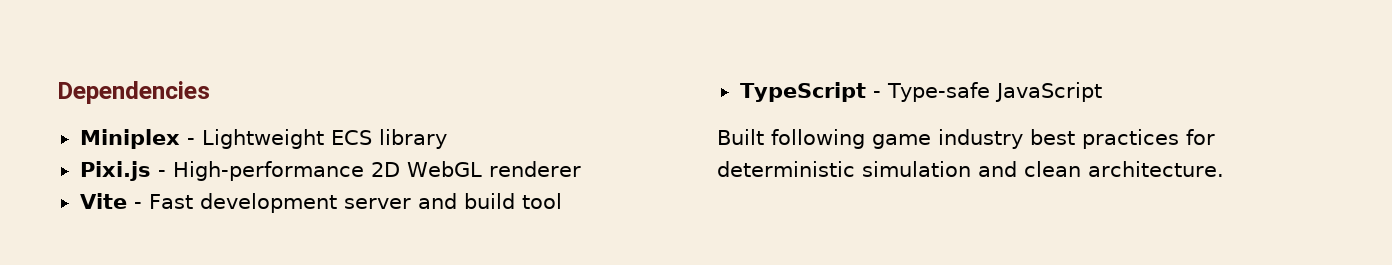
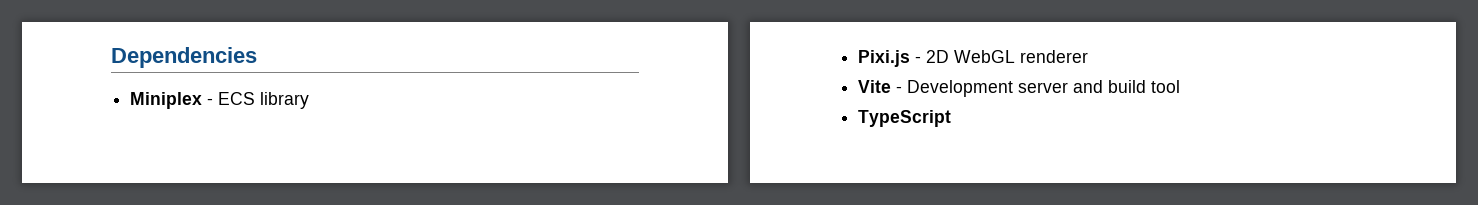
[201,129,324,149] Lightweight -> (214, 101) none
[172,161,364,181] High-performance -> (922, 59) none
[148,193,337,213] Fast development -> [907,80,1014,97] Development
[872,82,1103,102] [717,129,1215,149] [717,161,1224,177] - Type-safe JavaScript // Built following game industry best practices for deterministic simulation and clean architecture. -> (952, 118) none

